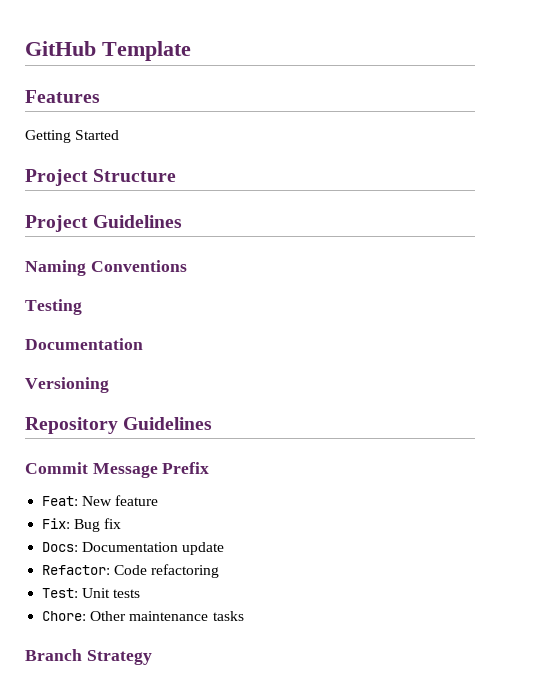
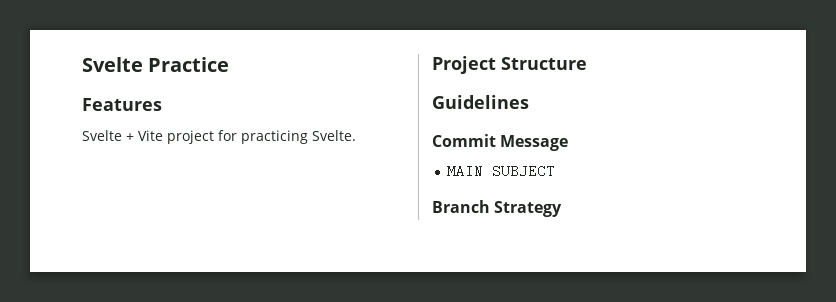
[25,41,191,61] GitHub Template -> [82,57,230,72] Svelte Practice
[25,130,120,143] [25,169,177,186] [25,215,183,232] [25,260,187,276] [25,299,82,315] [25,338,143,350] [25,377,109,393] [25,417,213,434] [25,462,210,478] [42,495,159,506] [42,518,122,532] [42,542,225,555] [42,564,220,578] [42,588,141,598] [42,611,244,621] Getting Started // Project Structure // Project Guidelines // Naming Conventions // Testing // Documentation // Versioning // Repository Guidelines // Commit Message Prefix // Feat: New feature // Fix: Bug fix // Docs: Documentation update // Refactor: Code refactoring // Test: Unit tests // Chore: Other maintenance tasks -> [82,130,356,144] [432,56,587,74] [432,95,529,109] [432,134,569,151] [447,164,556,178] Svelte + Vite project for practicing Svelte. // Project Structure // Guidelines // Commit Message // MAIN SUBJECT

